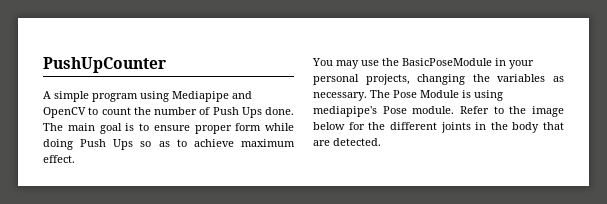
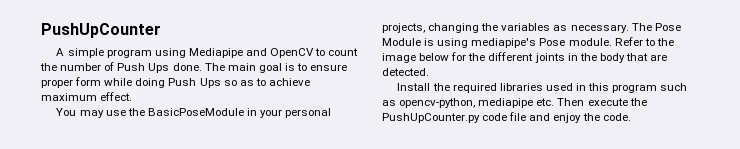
(381, 142) none -> [397,83,688,93] [382,98,647,108] [382,112,631,123] // Install the required libraries used in this program such as opencv-python, mediapipe etc. Then execute the PushUpCounter.py code file and enjoy the code.

